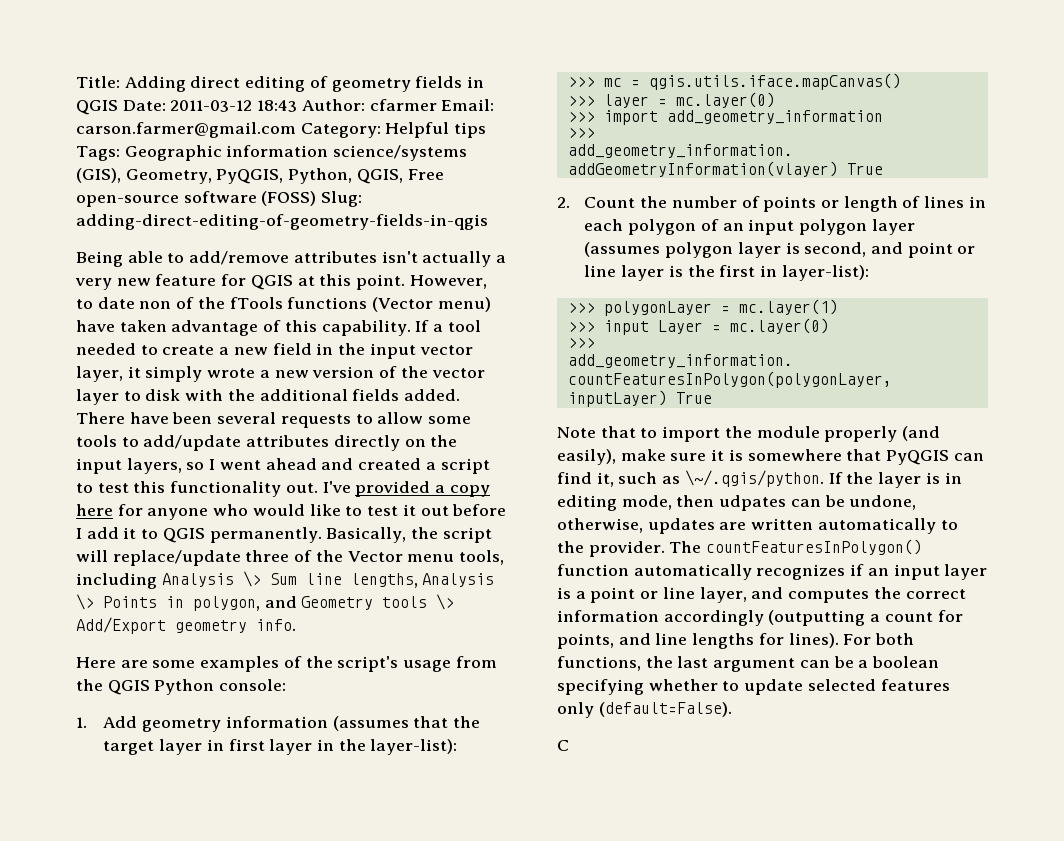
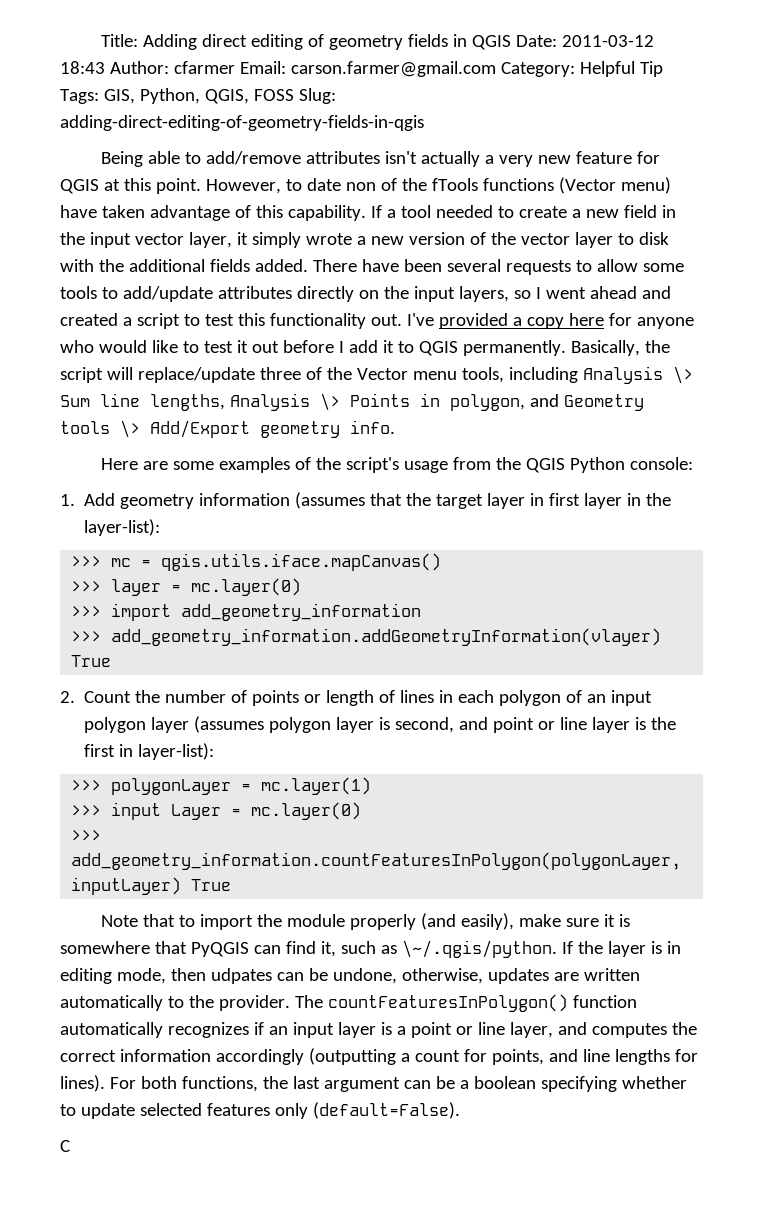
[454,122,487,138] [76,145,468,161] [76,168,444,184] [76,191,317,207] tips Tags: Geographic information science/systems (GIS), Geometry, PyQGIS, Python, QGIS, Free open-source software (FOSS) -> [639,61,663,77] [60,88,294,104] Tip Tags: GIS, Python, QGIS, FOSS

